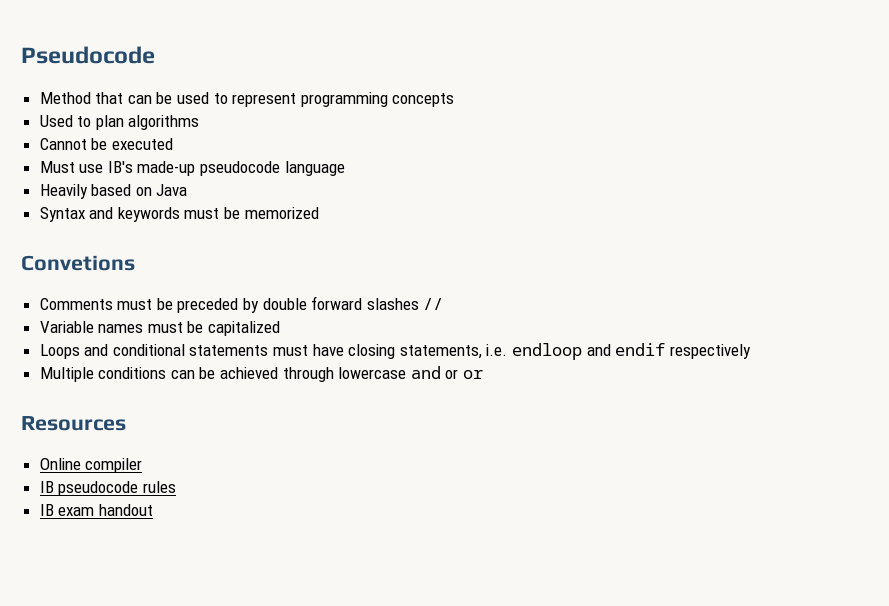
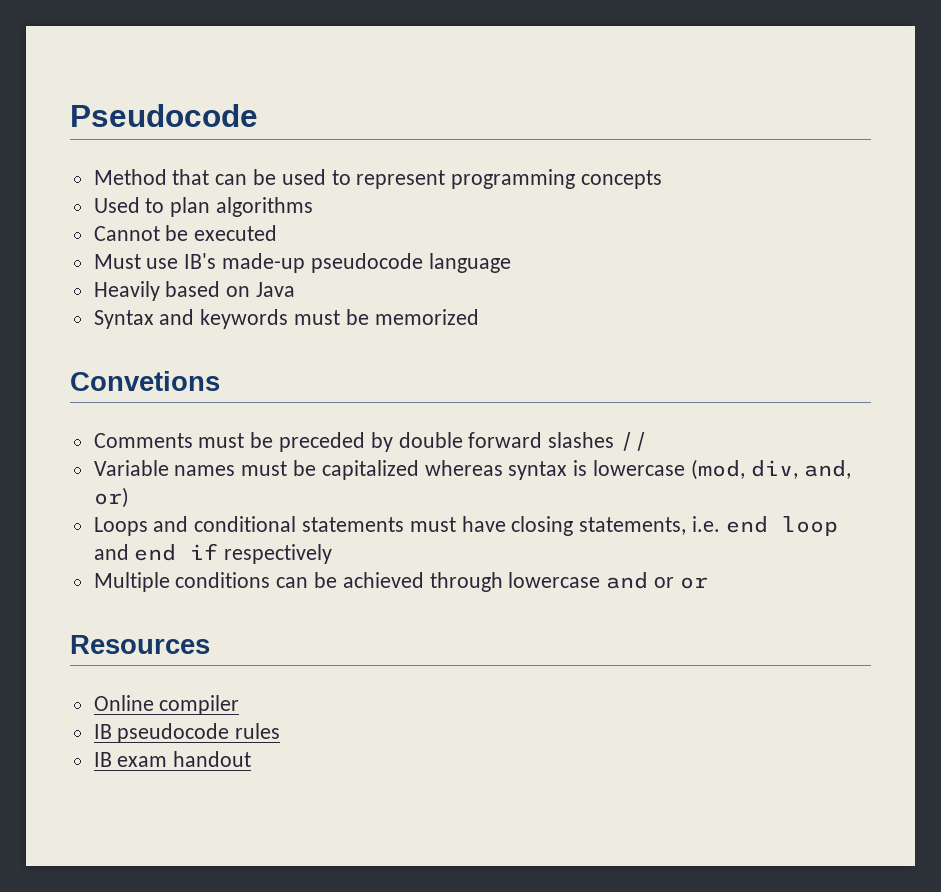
(281, 328) none -> [424,459,851,480] [93,487,129,508] whereas syntax is lowercase (mod, div, and, or)
[512,343,666,360] endloop and endif -> [725,516,838,536] [93,543,219,561] end loop and end if

